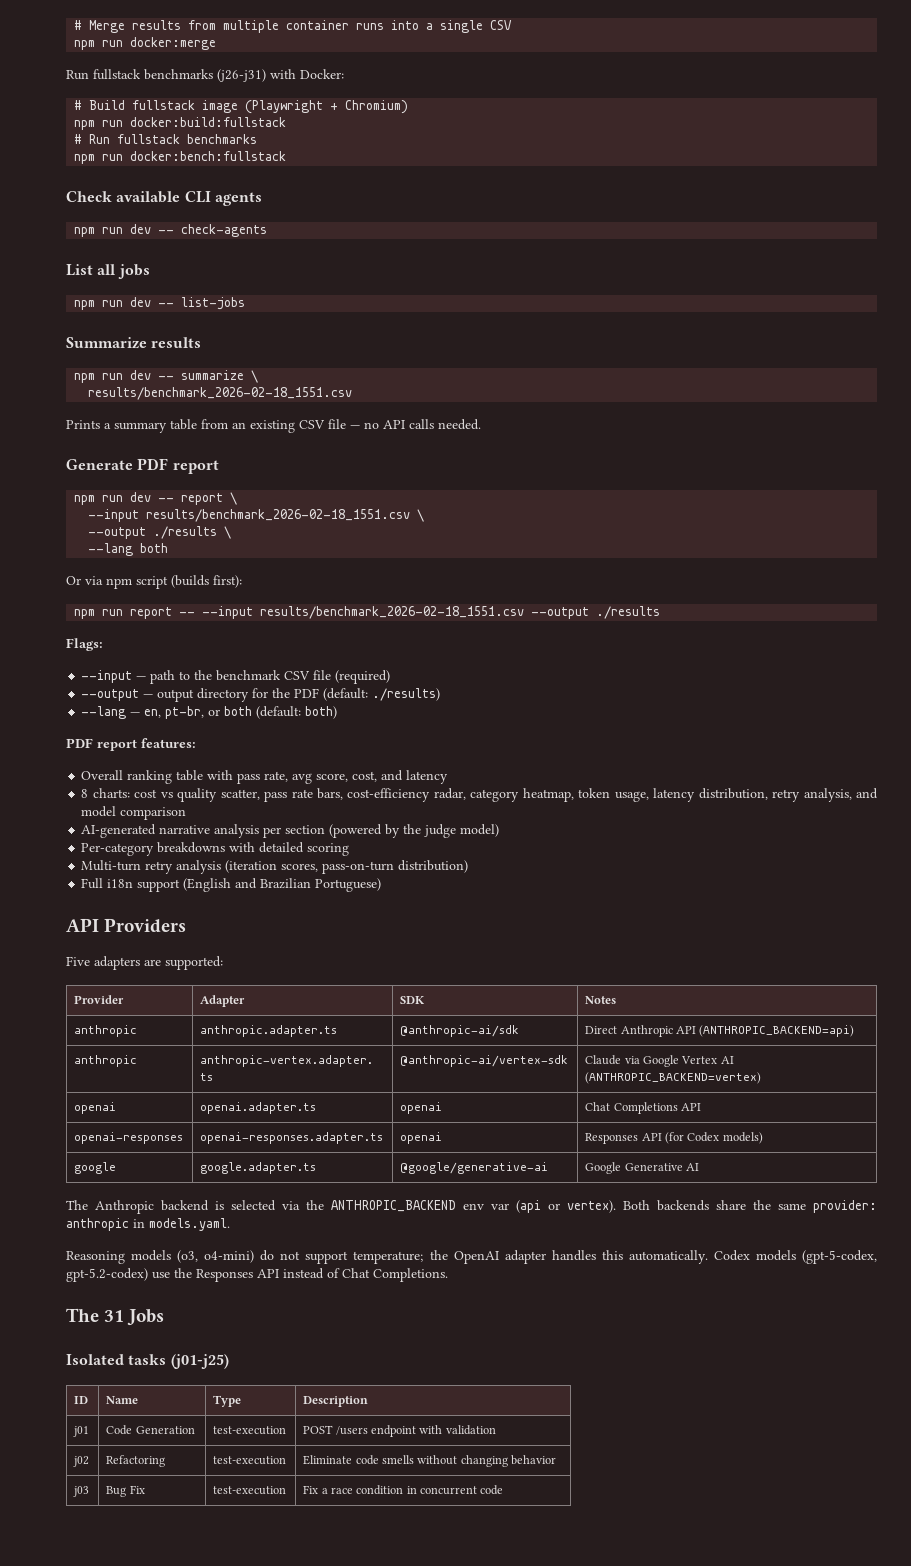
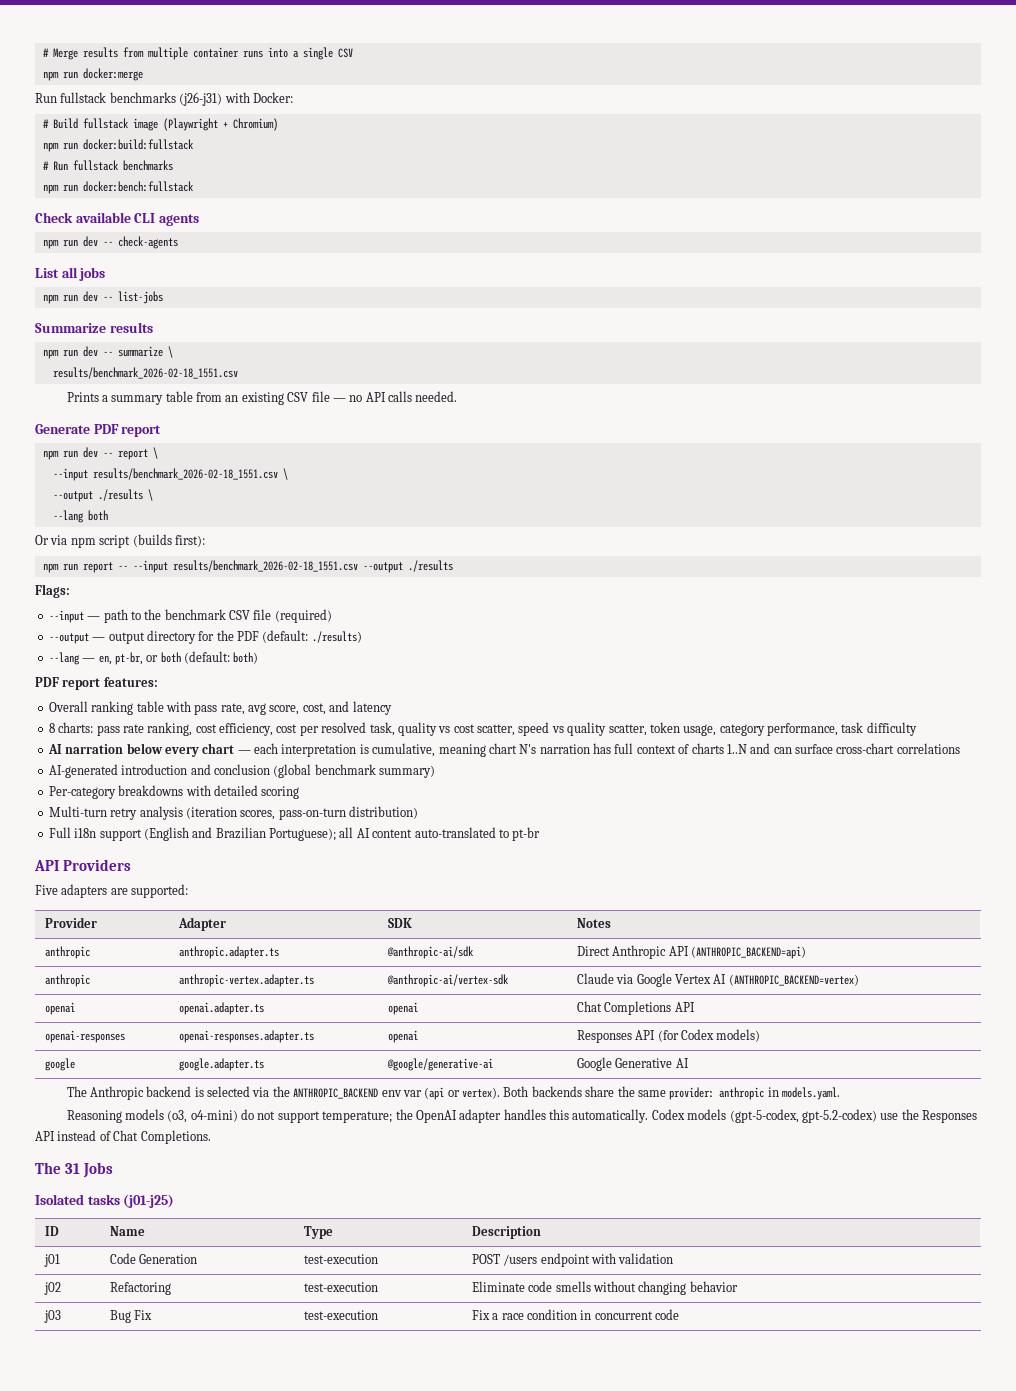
[134,788,879,802] [81,806,187,820] [81,824,500,838] cost vs quality scatter, pass rate bars, cost-efficiency radar, category heatmap, token usage, latency distribution, retry analysis, and model comparison // AI-generated narrative analysis per section (powered by the judge model) -> [96,722,917,736] [47,743,960,757] [48,764,435,778] pass rate ranking, cost efficiency, cost per resolved task, quality vs cost scatter, speed vs quality scatter, token usage, category performance, task difficulty // AI narration below every chart — each interpretation is cumulative, meaning chart N's narration has full context of charts 1..N and can surface cross-chart correlations // AI-generated introduction and conclusion (global benchmark summary)
[315,878,382,892] Portuguese) -> [269,827,541,841] Portuguese); all AI content auto-translated to pt-br

